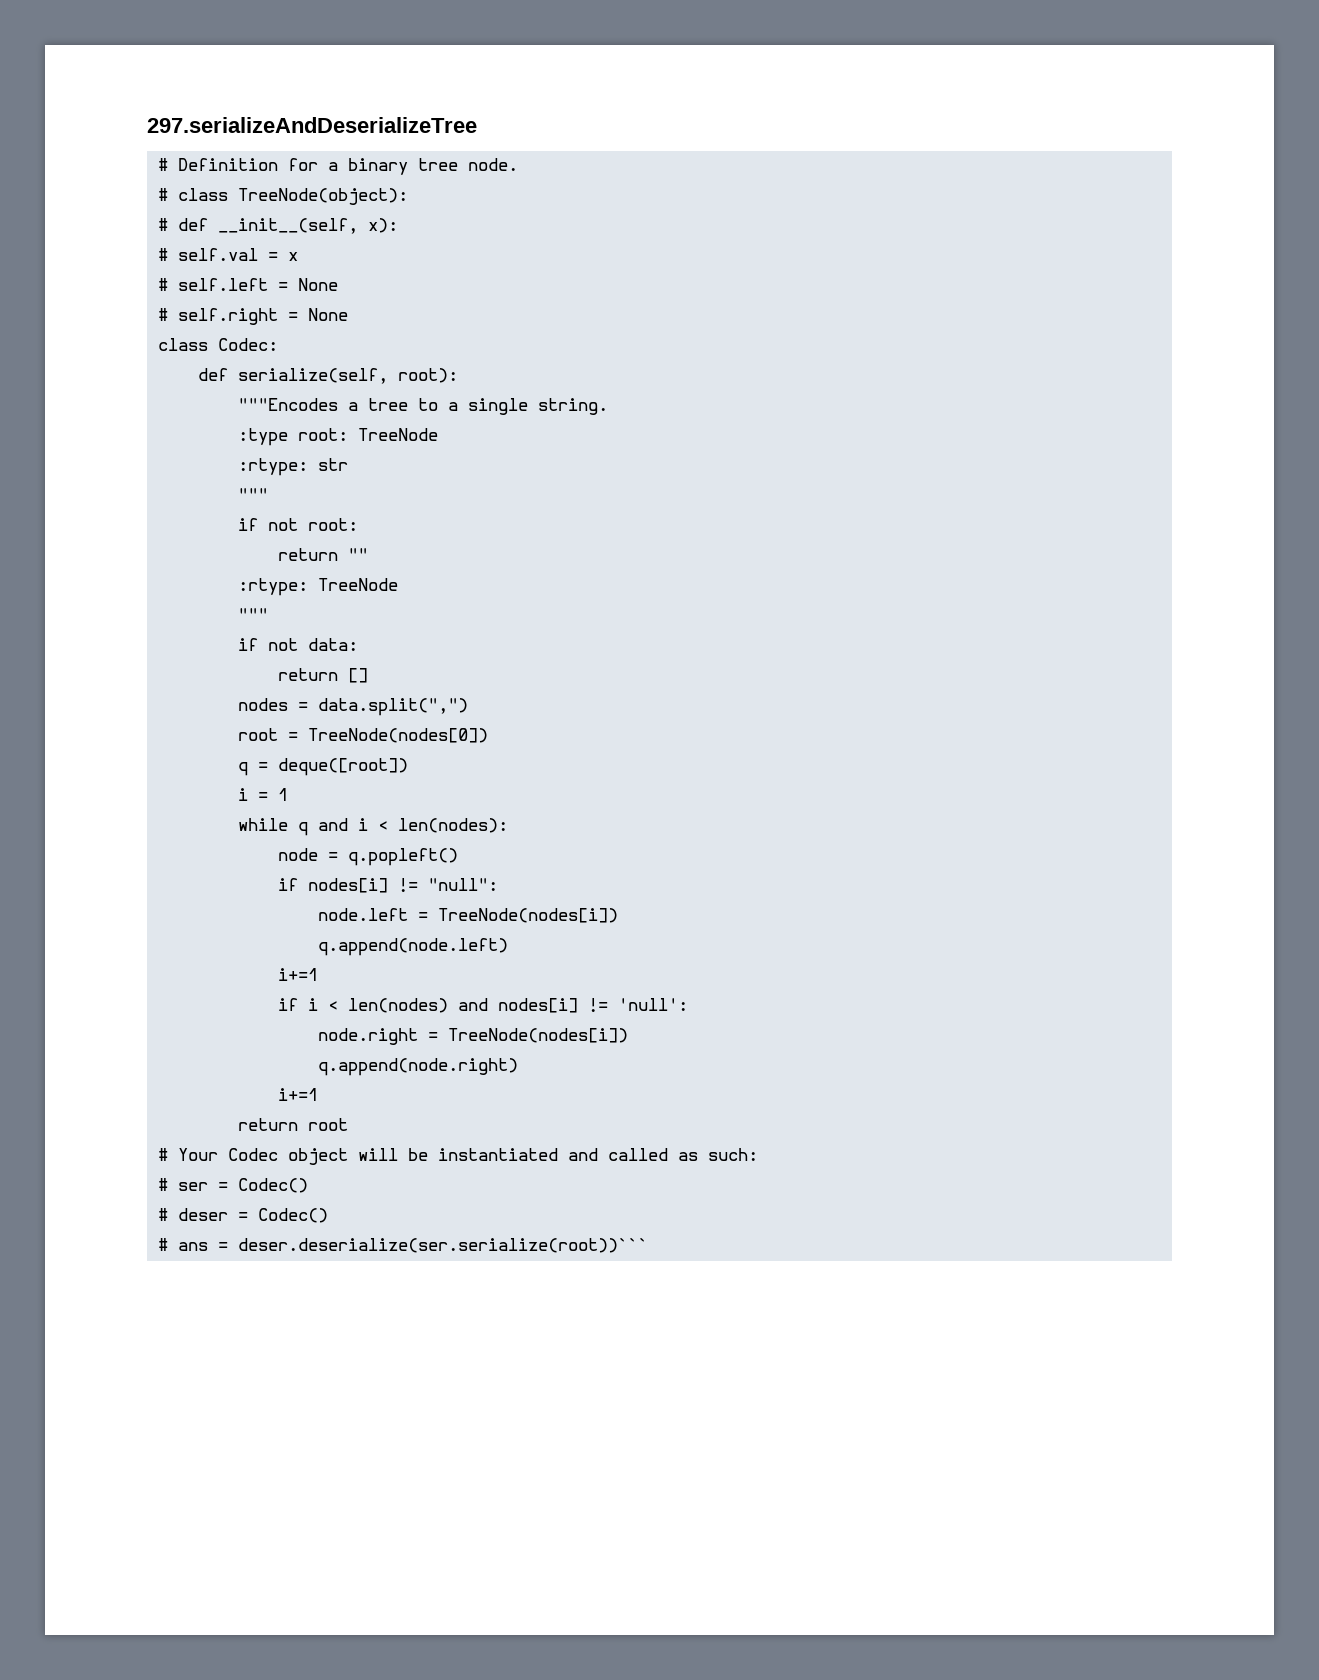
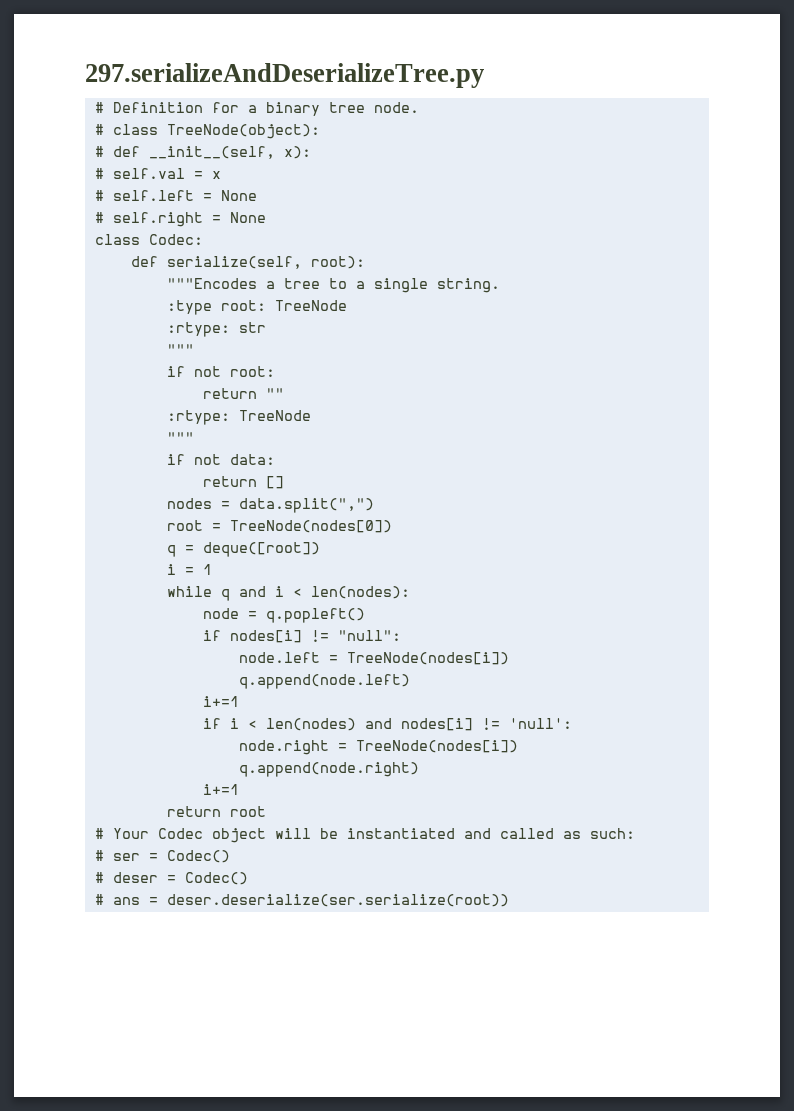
[147,117,477,133] 297.serializeAndDeserializeTree -> [85,63,484,88] 297.serializeAndDeserializeTree.py
[238,1238,649,1253] deser.deserialize(ser.serialize(root))``` -> [167,894,510,907] deser.deserialize(ser.serialize(root))

